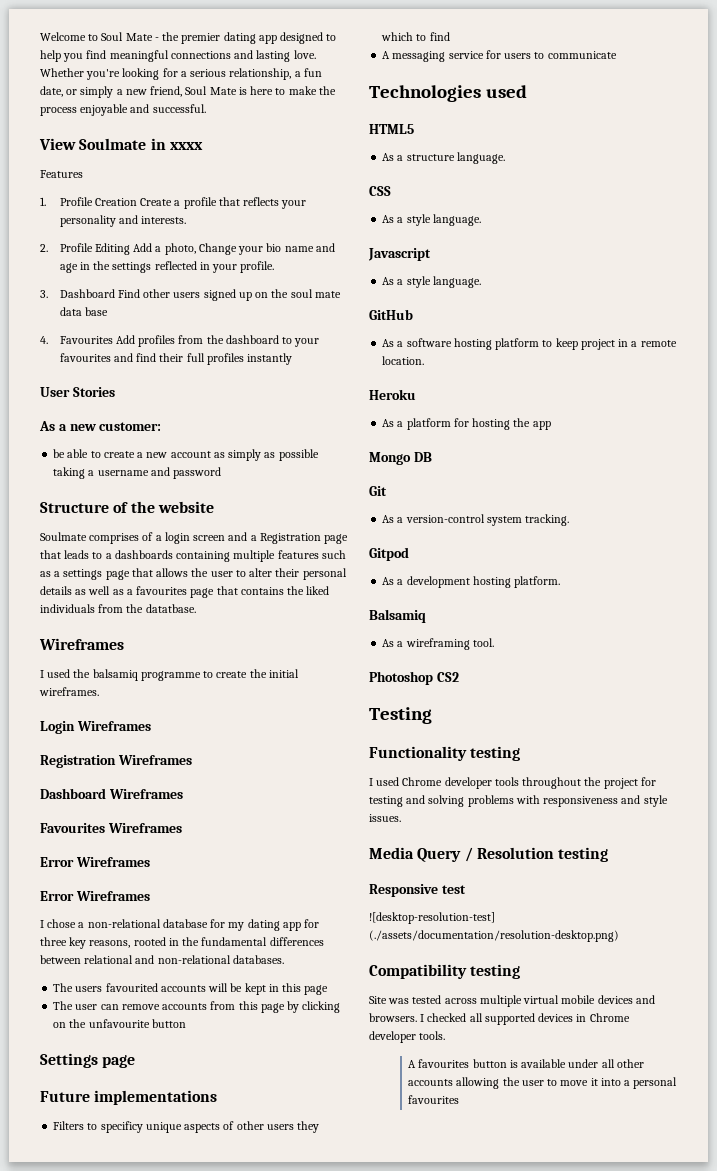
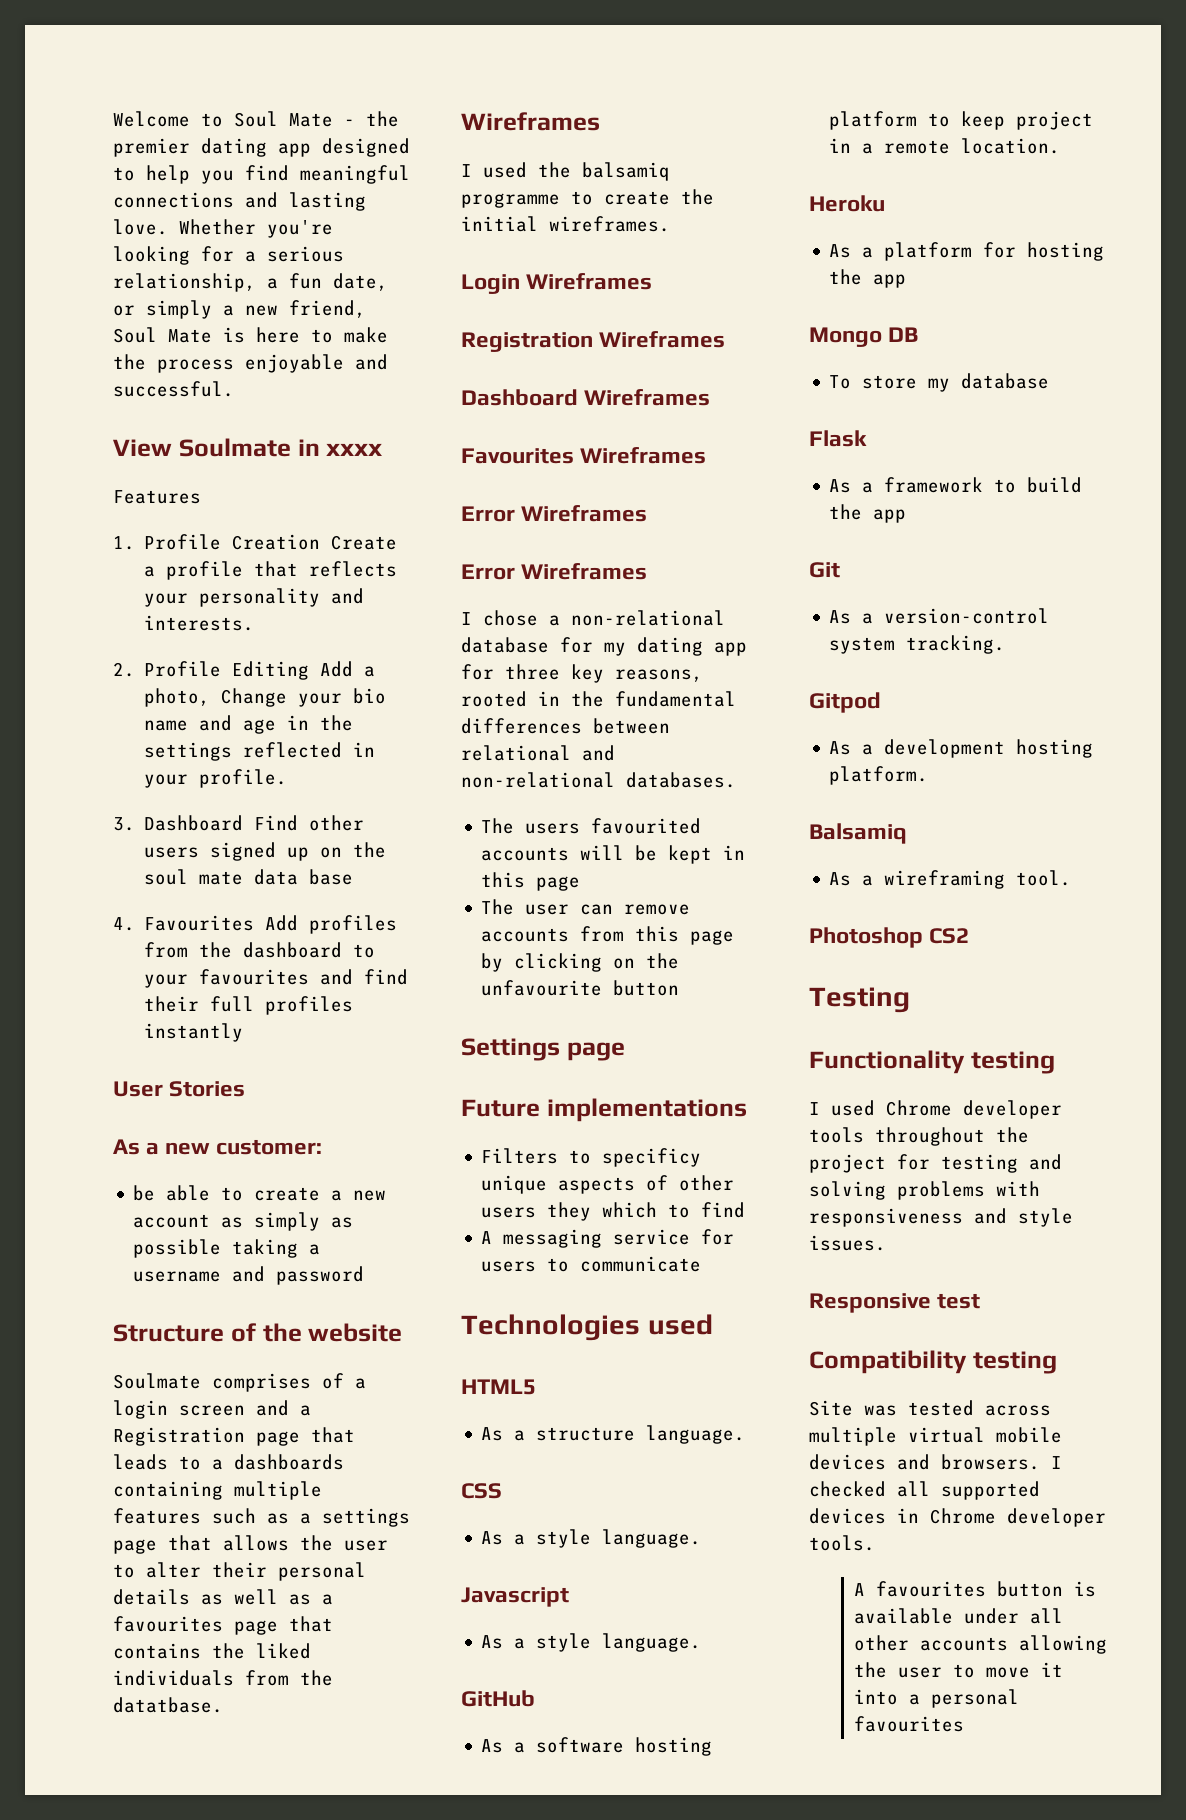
(432, 457) none -> [829,373,1050,392] [809,430,867,447] [829,477,1083,493] [829,504,907,523] // To store my database // Flask // As a framework to build the app
[369,847,609,862] // Media Query / Resolution testing -> (886, 1243) none
[369,912,495,924] [369,930,619,942] // ![desktop-resolution-test] (./assets/documentation/resolution-desktop.png) -> (981, 1301) none

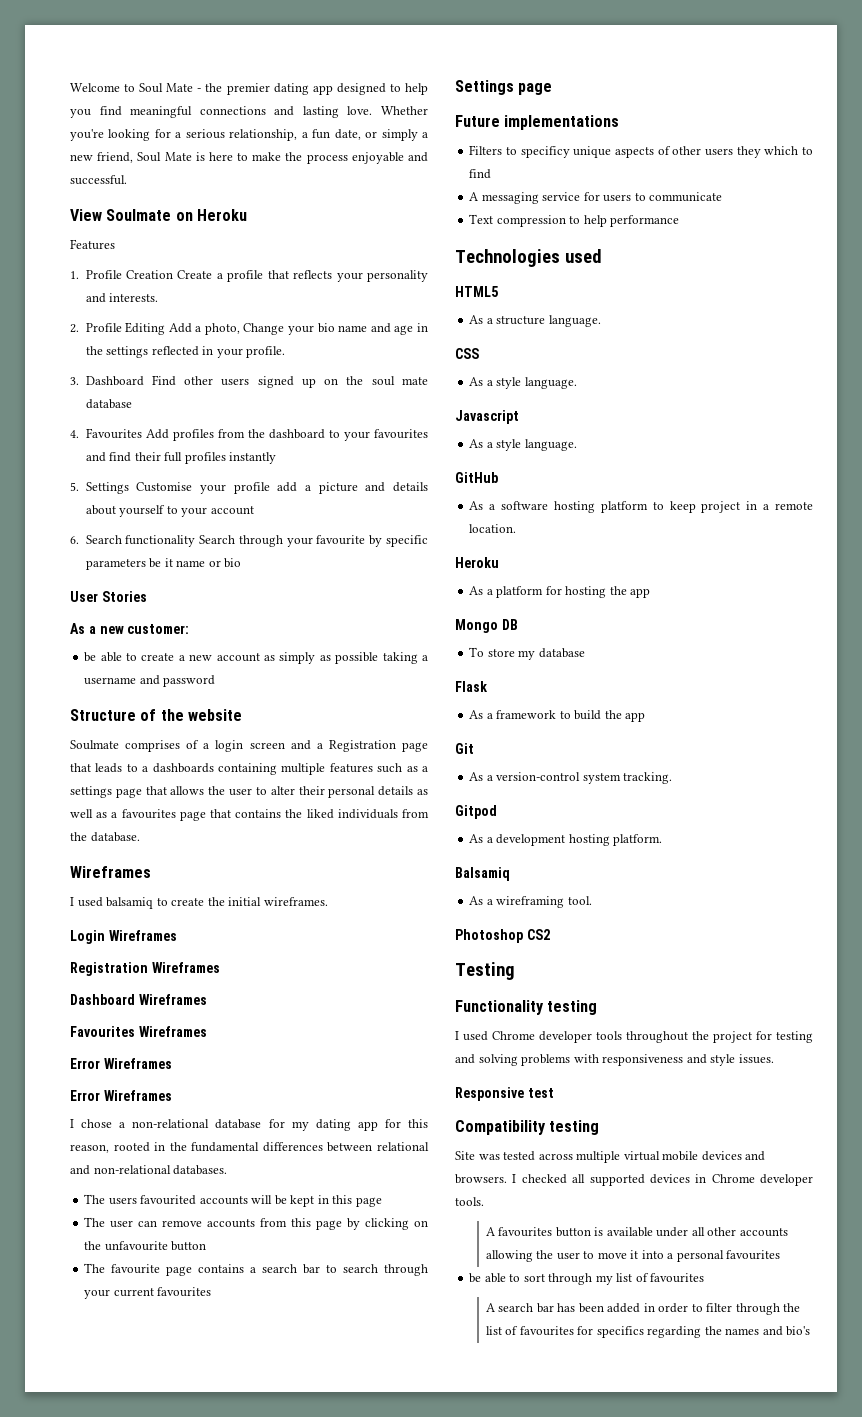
[297,439,383,456] in xxxx -> [175,209,247,221] on Heroku
[254,869,354,885] data base -> [85,399,132,409] database
(244, 1032) none -> [70,482,428,494] [85,505,254,517] [70,535,428,547] [85,558,242,570] // 5. Settings Customise your profile add a picture and details about yourself to your account // 6. Search functionality Search through your favourite by specific parameters be it name or bio
[113,1697,223,1713] datatbase. -> [90,832,140,842] database.
[538,162,670,181] [461,193,560,208] the balsamiq programme -> [106,897,154,909] balsamiq
[505,664,703,683] three key reasons, -> [408,1119,428,1128] [70,1144,109,1153] this reason,
(680, 988) none -> [84,1263,428,1276] [84,1287,212,1299] // The favourite page contains a search bar to search through your current favourites
(702, 1264) none -> [469,214,680,227] // Text compression to help performance
(964, 1724) none -> [469,1273,705,1285] [485,1303,801,1315] [485,1326,811,1338] // be able to sort through my list of favourites // A search bar has been added in order to filter through the list of favourites for specifics regarding the names and bio's

